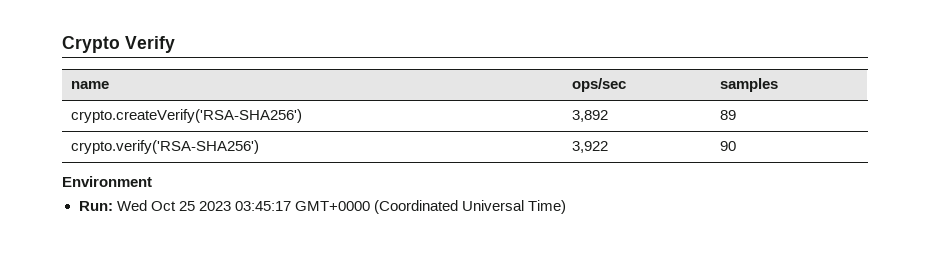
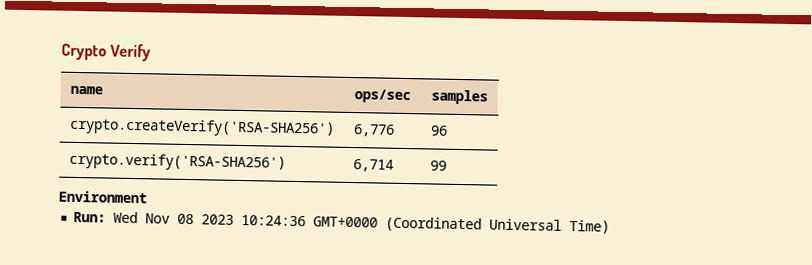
[572,110,609,122] [720,110,737,120] 3,892 | 89 -> [352,124,395,137] [429,125,448,136] 6,776 | 96
[572,141,609,153] [720,141,737,151] 3,922 | 90 -> [352,159,394,172] [429,160,447,171] 6,714 | 99
[150,201,291,211] Oct 25 2023 03:45:17 -> [145,213,307,227] Nov 08 2023 10:24:36

